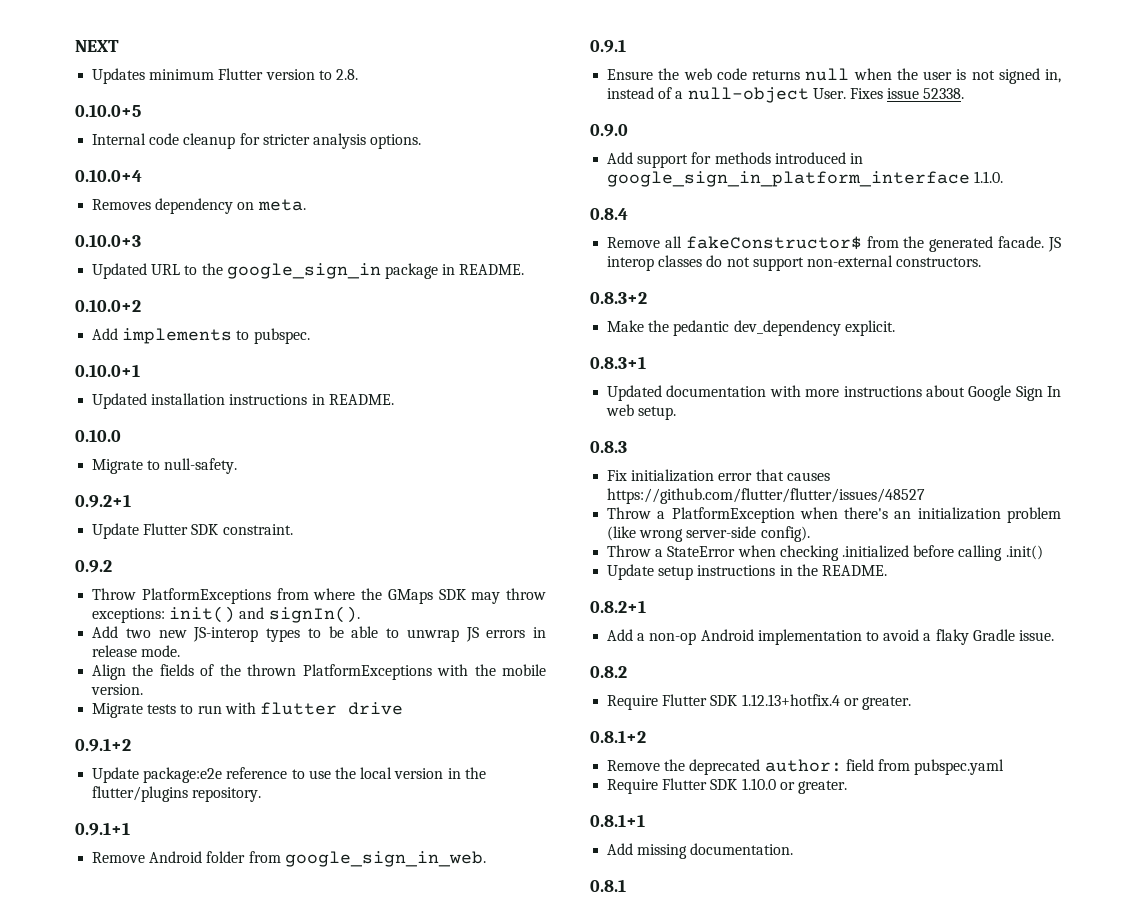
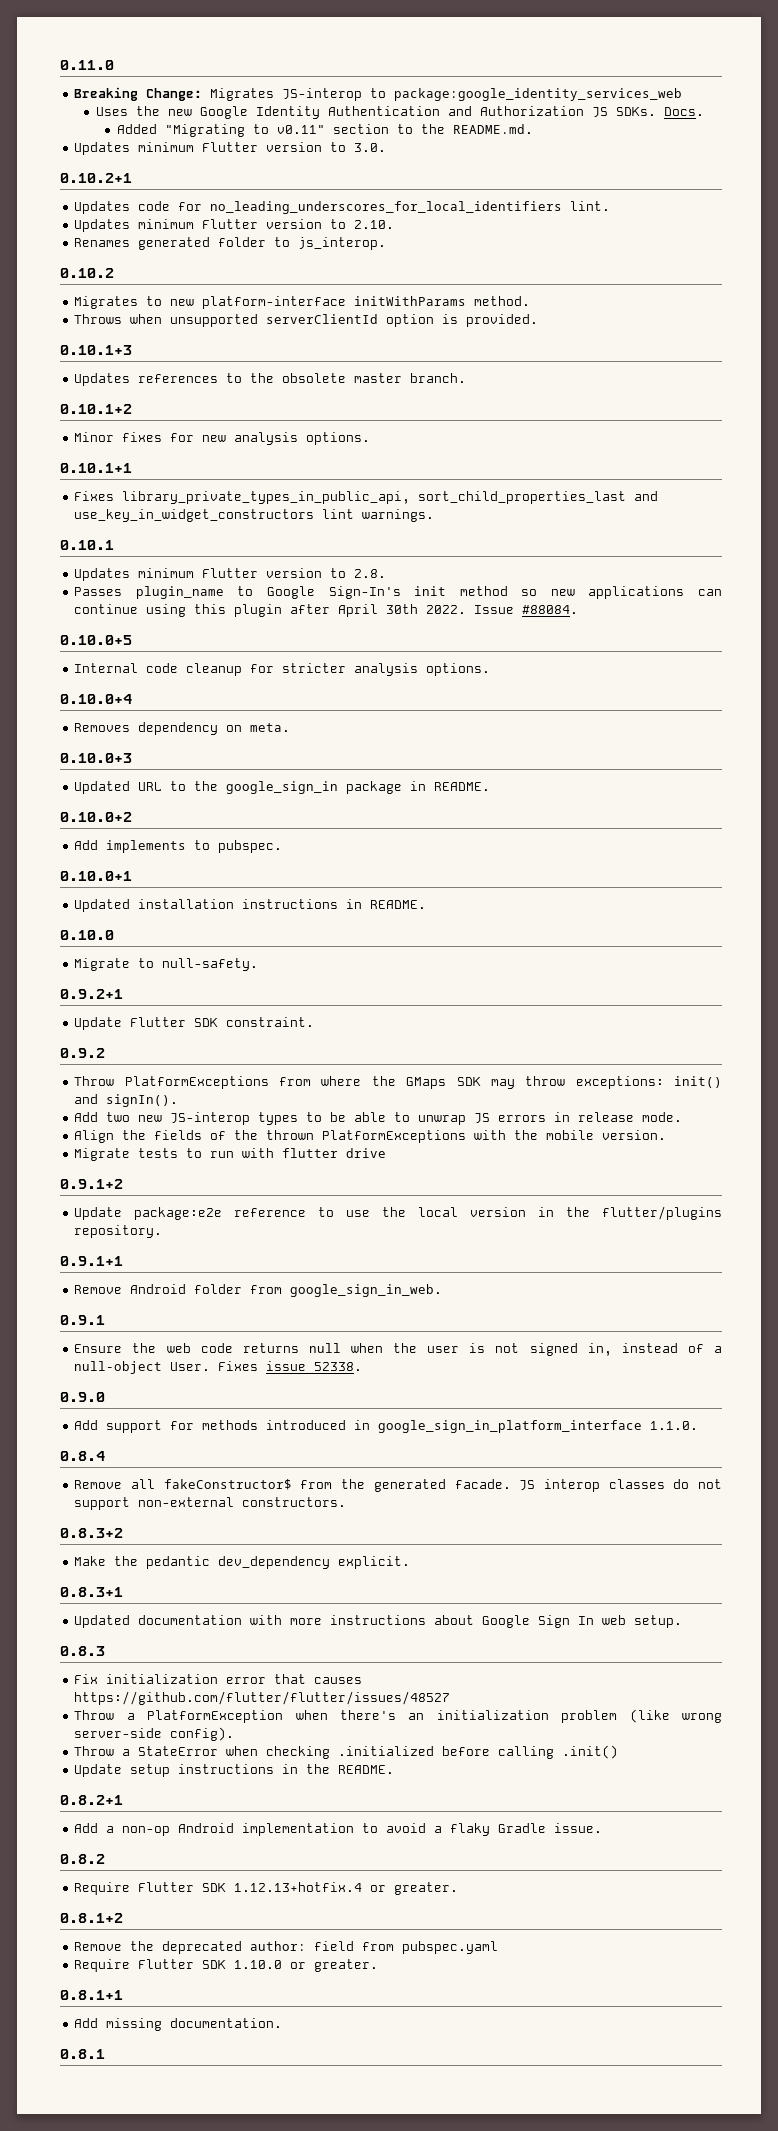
[75,40,119,52] NEXT -> [60,60,114,70] [74,87,683,101] [95,106,704,119] [117,124,534,137] [74,142,387,155] [60,173,132,183] [74,201,611,214] [74,219,395,232] [74,237,387,250] [60,268,114,278] [74,296,531,309] [74,314,539,327] [60,345,132,355] [74,373,467,386] [60,404,132,414] [74,432,371,445] [60,463,132,473] [74,491,659,504] [74,509,435,522] [60,540,114,550] 0.11.0 // Breaking Change: Migrates JS-interop to package:google_identity_services_web // Uses the new Google Identity Authentication and Authorization JS SDKs. Docs. // Added "Migrating to v0.11" section to the README.md. // Updates minimum Flutter version to 3.0. // 0.10.2+1 // Updates code for no_leading_underscores_for_local_identifiers lint. // Updates minimum Flutter version to 2.10. // Renames generated folder to js_interop. // 0.10.2 // Migrates to new platform-interface initWithParams method. // Throws when unsupported serverClientId option is provided. // 0.10.1+3 // Updates references to the obsolete master branch. // 0.10.1+2 // Minor fixes for new analysis options. // 0.10.1+1 // Fixes library_private_types_in_public_api, sort_child_properties_last and use_key_in_widget_constructors lint warnings. // 0.10.1
(358, 74) none -> [74,586,722,599] [74,604,579,617] // Passes plugin_name to Google Sign-In's init method so new applications can continue using this plugin after April 30th 2022. Issue #88084.

